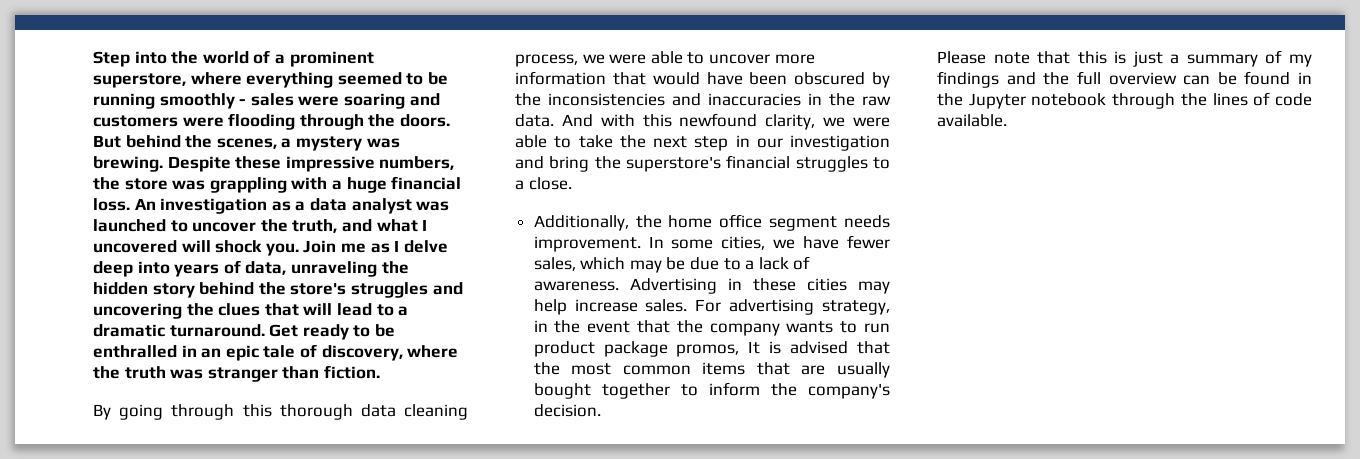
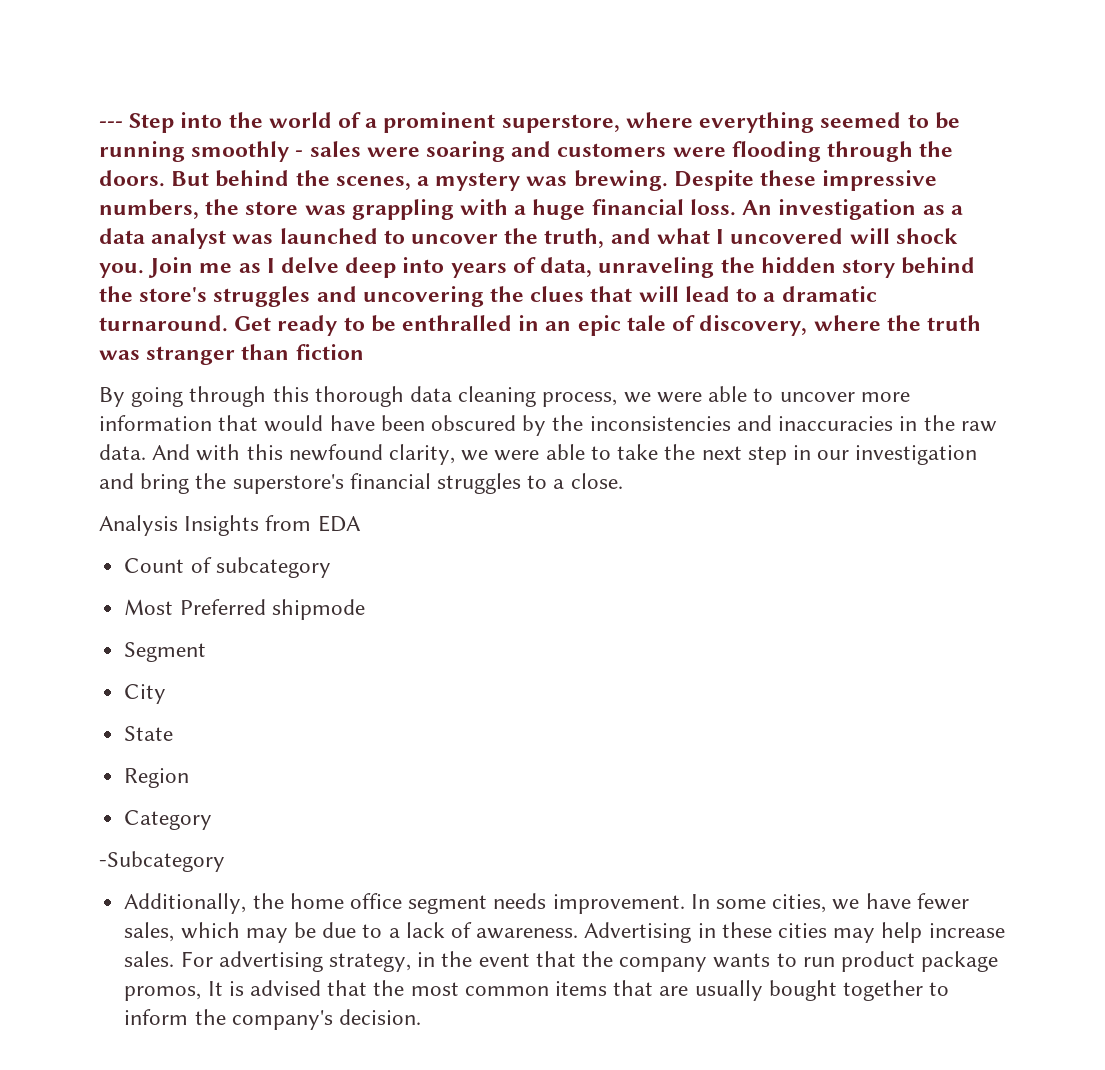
(93, 59) none -> [99,121,123,128] ---
[323,365,380,379] fiction. -> [295,344,364,360] fiction
(572, 183) none -> [99,515,361,536] [124,557,331,578] [124,599,365,620] [124,642,207,662] [124,684,167,704] [124,726,174,741] [124,768,190,788] [124,810,213,830] [99,851,225,872] // Analysis Insights from EDA // Count of subcategory // Most Preferred shipmode // Segment // City // State // Region // Category // -Subcategory
[937,50,1312,67] [937,71,1312,88] [937,92,1312,109] [937,114,1007,127] // Please note that this is just a summary of my findings and the full overview can be found in the Jupyter notebook through the lines of code available. -> (421, 1017) none

